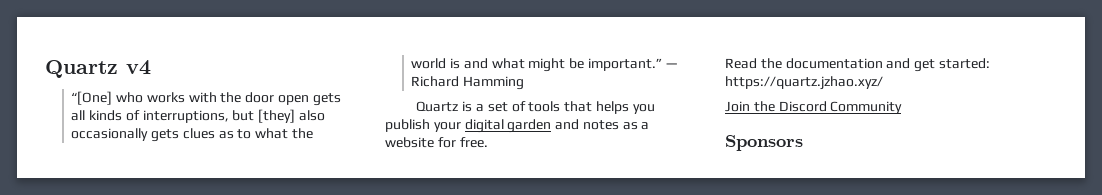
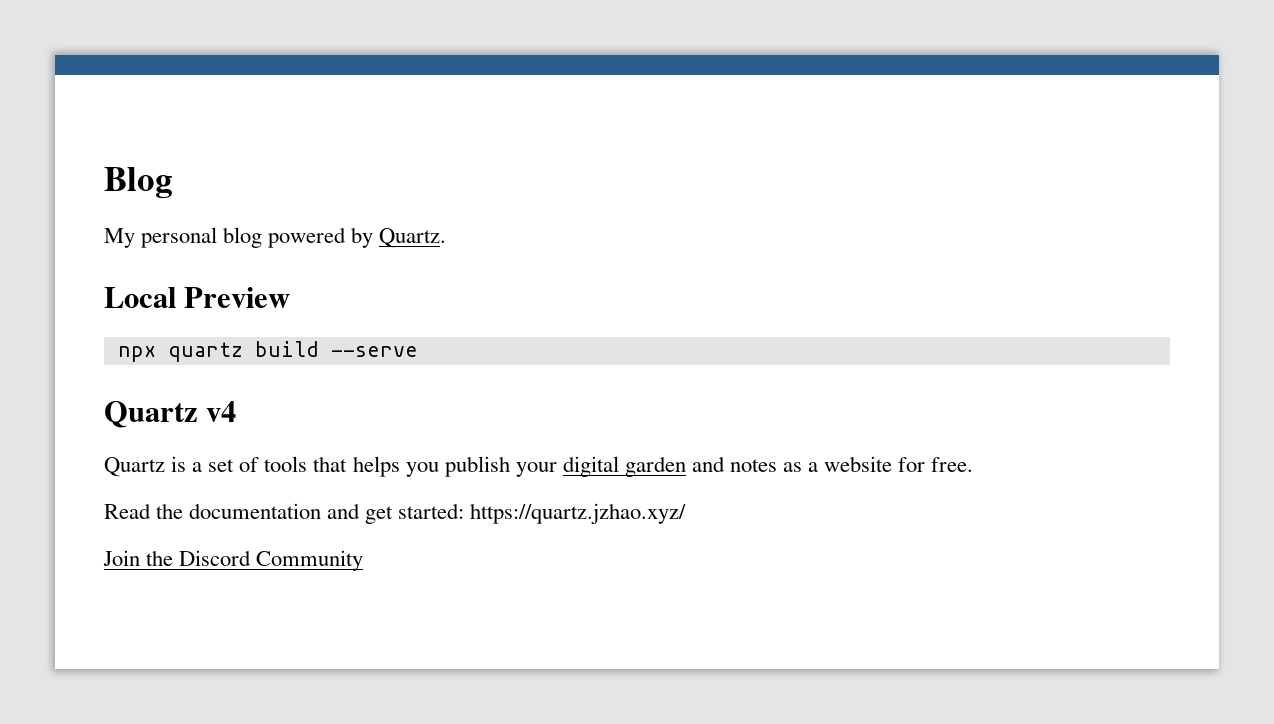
[45,60,151,78] [71,91,341,106] [71,109,326,123] [71,128,314,142] [411,58,677,72] [411,76,525,90] Quartz v4 // “[One] who works with the door open gets all kinds of interruptions, but [they] also occasionally gets clues as to what the world is and what might be important.” — Richard Hamming -> [104,167,173,199] [104,227,447,248] [104,287,291,308] [117,341,418,362] [104,401,237,428] Blog // My personal blog powered by Quartz. // Local Preview // npx quartz build --serve // Quartz v4
[725,135,803,151] // Sponsors -> (364, 560) none

